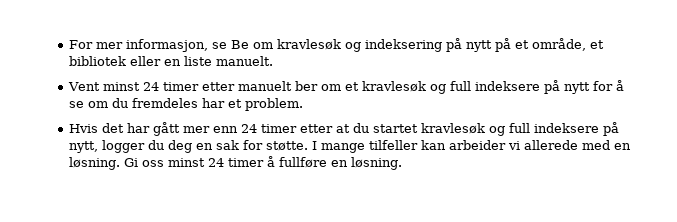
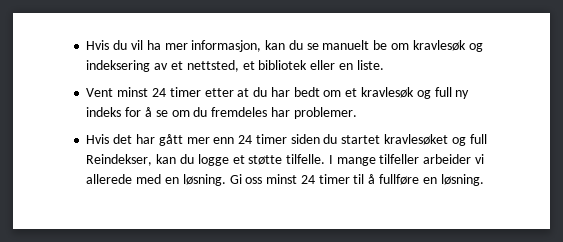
[69,38,587,52] For mer informasjon, se Be om kravlesøk og indeksering på nytt på et område, -> [86,40,483,52] [86,60,239,72] Hvis du vil ha mer informasjon, kan du se manuelt be om kravlesøk og indeksering av et nettsted,
[184,56,274,66] liste manuelt. -> [356,60,384,70] liste.
[238,81,319,91] manuelt ber -> [237,87,320,97] at du har bedt
[475,80,591,94] indeksere på nytt -> [455,90,470,99] [86,107,122,117] ny indeks
[228,98,304,111] et problem. -> [293,107,357,119] problemer.
[300,124,351,133] etter at -> [290,134,320,144] siden
[421,122,620,136] [69,140,309,153] kravlesøk og full indeksere på nytt, logger du deg en sak for støtte. -> [383,134,487,146] [86,154,326,166] kravlesøket og full Reindekser, kan du logge et støtte tilfelle.
[421,140,447,150] kan -> (420, 159) none
(265, 162) none -> [353,174,365,184] til

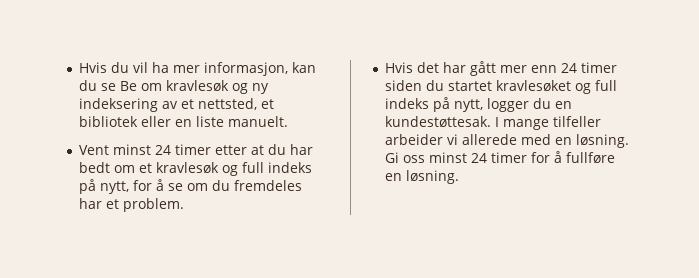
[322,40,388,50] manuelt be -> [120,81,138,91] Be
(483, 47) none -> [252,83,270,94] ny
[356,60,384,70] liste. -> [196,116,289,127] liste manuelt.
[455,90,470,99] [86,107,122,117] ny indeks -> [268,162,313,173] [79,179,130,194] indeks på nytt,
[293,107,357,119] problemer. -> [106,198,185,212] et problem.
[86,154,326,166] Reindekser, kan du logge et støtte tilfelle. -> [385,97,573,112] [385,116,492,127] indeks på nytt, logger du en kundestøttesak.
[353,174,365,184] til -> [531,152,551,163] for

